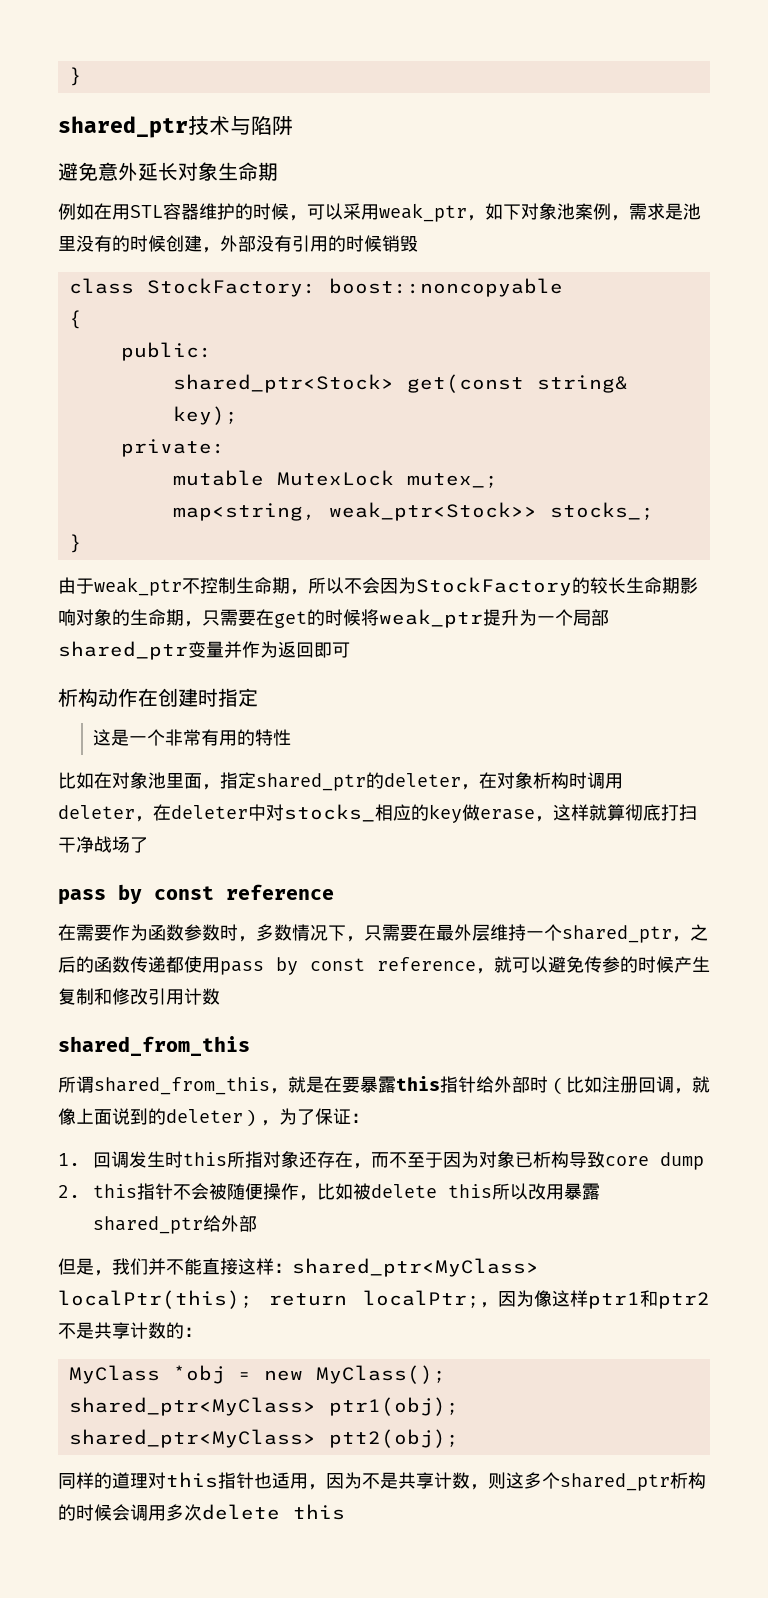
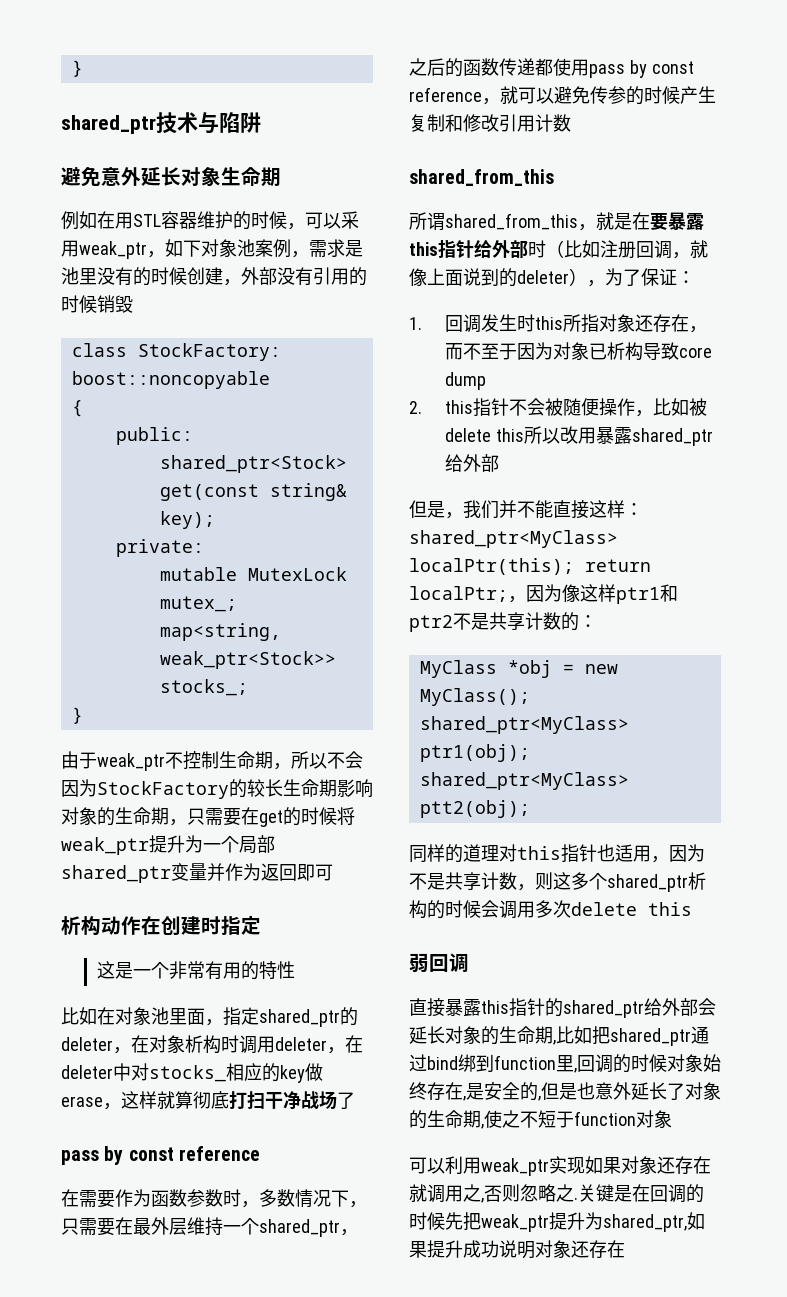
(345, 1512) none -> [409,953,469,973] [409,998,716,1018] [409,1026,709,1046] [409,1054,721,1073] [409,1082,721,1101] [409,1110,672,1129] [409,1156,711,1176] [409,1184,704,1203] [409,1212,705,1232] [409,1240,625,1259] // 弱回调 // 直接暴露this指针的shared_ptr给外部会延长对象的生命期,比如把shared_ptr通过bind绑到function里,回调的时候对象始终存在,是安全的,但是也意外延长了对象的生命期,使之不短于function对象 // 可以利用weak_ptr实现如果对象还存在就调用之,否则忽略之.关键是在回调的时候先把weak_ptr提升为shared_ptr,如果提升成功说明对象还存在

